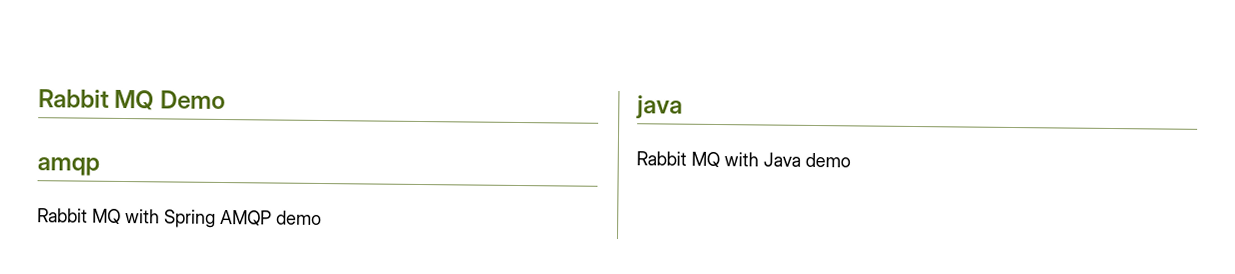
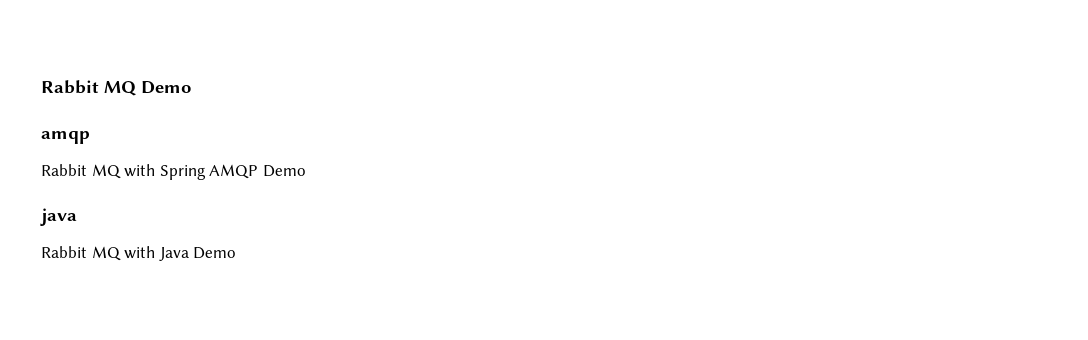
[276,210,322,226] demo -> [262,165,306,177] Demo
[805,152,851,168] demo -> [193,247,237,259] Demo

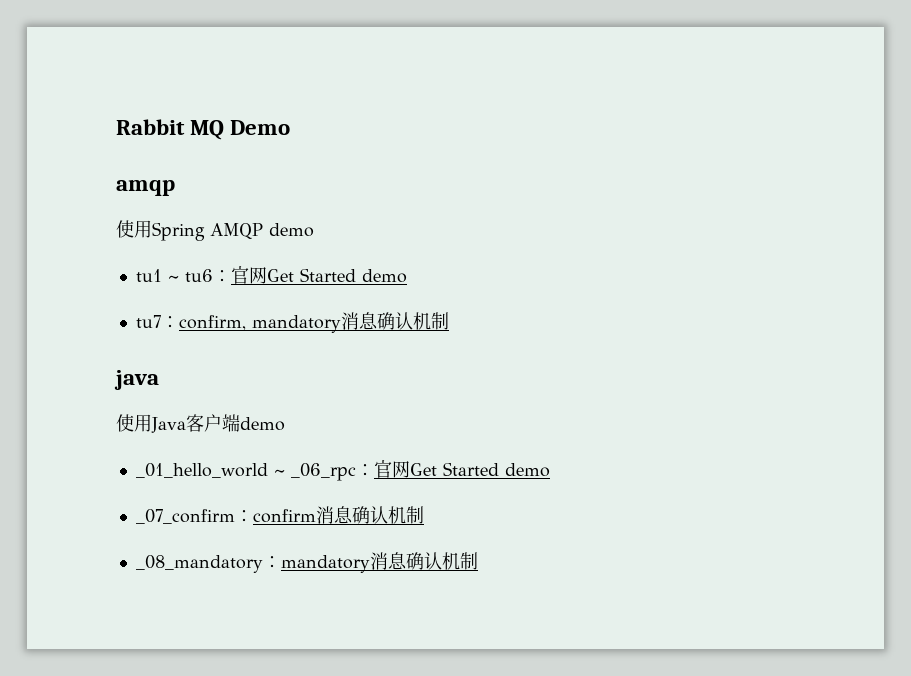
[41,164,306,180] [40,208,77,226] [41,246,237,261] Rabbit MQ with Spring AMQP Demo // java // Rabbit MQ with Java Demo -> [116,220,314,241] [135,266,407,284] [135,312,449,333] [114,370,159,390] [116,414,285,433] [135,460,550,481] [135,506,424,524] [135,552,478,573] 使用Spring AMQP demo // tu1 ~ tu6：官网Get Started demo // tu7：confirm, mandatory消息确认机制 // java // 使用Java客户端demo // _01_hello_world ~ _06_rpc：官网Get Started demo // _07_confirm：confirm消息确认机制 // _08_mandatory：mandatory消息确认机制

